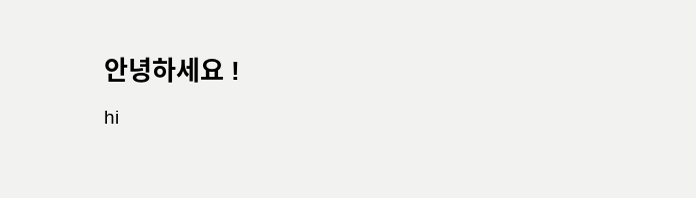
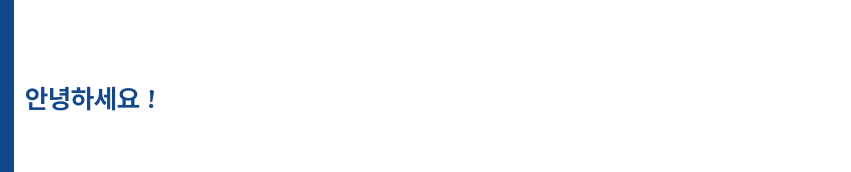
[103,110,119,124] // hi -> (157, 99) none

